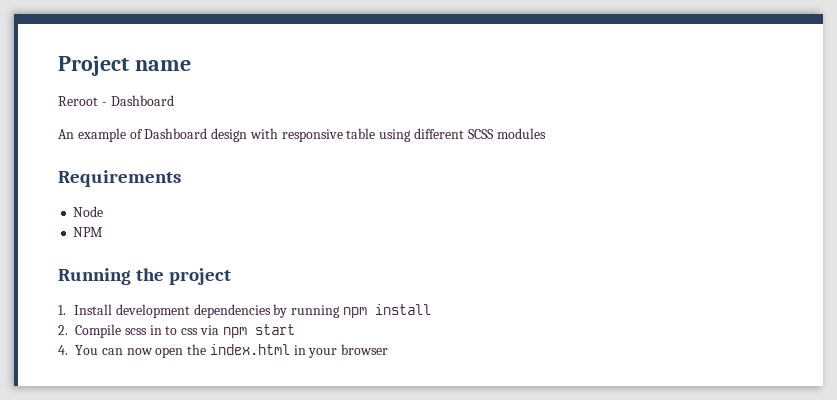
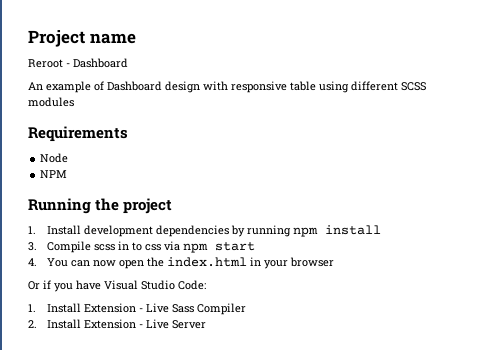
[58,325,68,335] 2. -> [28,242,37,251] 3.
(389, 349) none -> [28,280,206,292] [28,303,246,315] [28,319,206,329] // Or if you have Visual Studio Code: // 1. Install Extension - Live Sass Compiler // 2. Install Extension - Live Server

